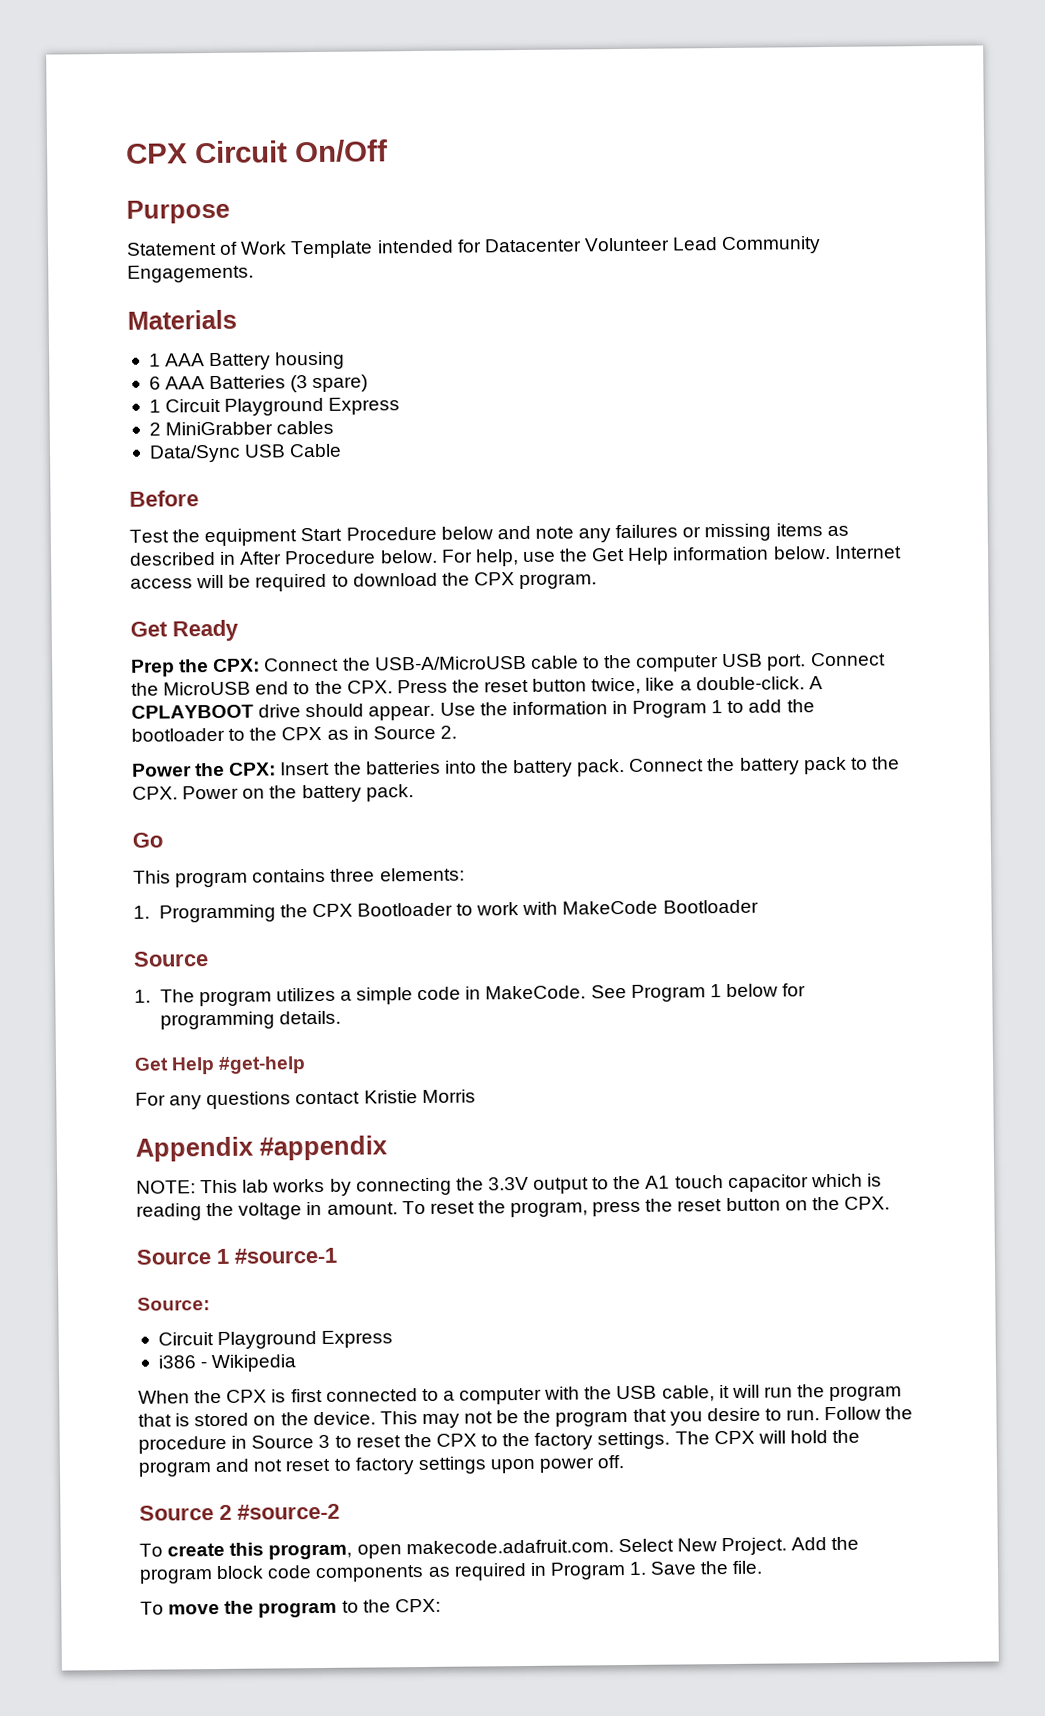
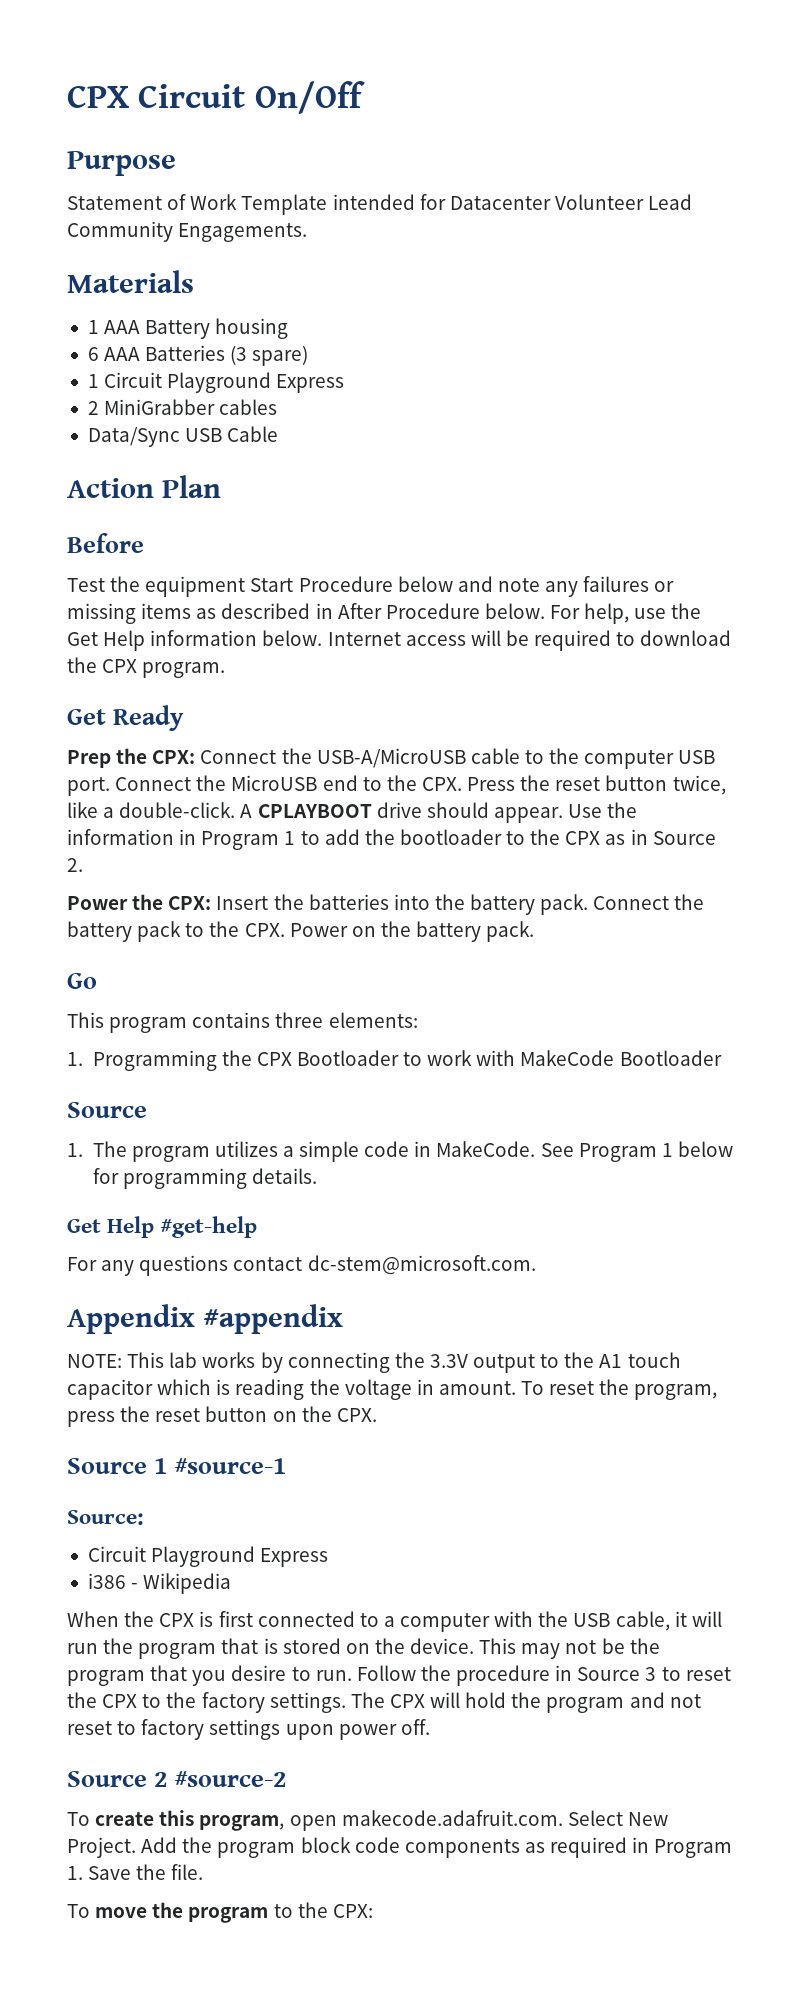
(343, 450) none -> [67,475,222,498] // Action Plan
[363,1089,476,1104] Kristie Morris -> [307,1255,536,1275] dc-stem@microsoft.com.

